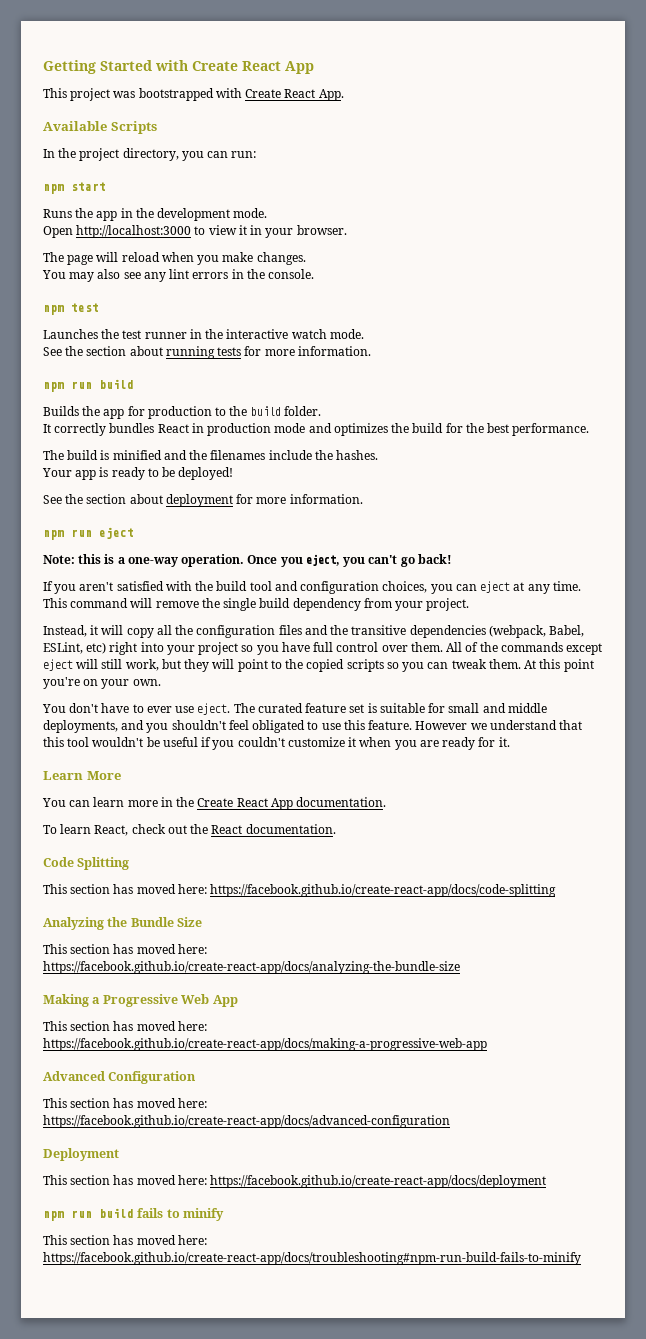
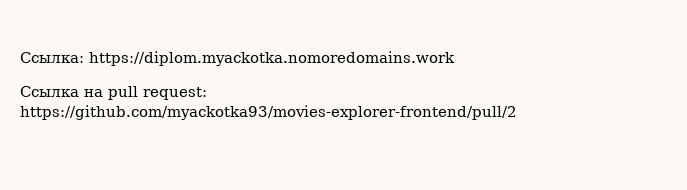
[43,60,314,74] [43,88,344,101] [43,121,157,134] [43,148,257,161] [43,182,106,194] [43,208,268,221] [43,225,347,238] [43,252,306,265] [42,269,315,282] [43,303,99,315] [43,329,364,339] [43,346,371,359] [43,379,134,392] [43,406,321,419] [43,423,590,436] [43,450,379,460] [42,467,234,480] [43,494,363,507] [43,527,134,540] [43,554,452,567] [43,581,581,594] [43,598,470,611] [43,625,585,638] [43,642,603,655] [43,659,594,672] [43,677,161,689] [42,703,547,715] [43,720,583,733] [43,737,510,750] [43,771,121,780] [42,797,387,810] [43,824,336,836] [43,857,130,870] [43,884,557,897] [43,917,203,930] [43,944,207,954] [43,961,460,974] [43,994,238,1007] [43,1021,207,1031] [43,1038,487,1051] [43,1071,197,1084] [43,1098,207,1108] [43,1115,450,1128] [43,1148,119,1161] [43,1175,547,1188] [43,1208,225,1221] [43,1235,207,1245] [43,1252,581,1265] Getting Started with Create React App // This project was bootstrapped with Create React App. // Available Scripts // In the project directory, you can run: // npm start // Runs the app in the development mode. // Open http://localhost:3000 to view it in your browser. // The page will reload when you make changes. // You may also see any lint errors in the console. // npm test // Launches the test runner in the interactive watch mode. // See the section about running tests for more information. // npm run build // Builds the app for production to the build folder. // It correctly bundles React in production mode and optimizes the build for the best performance. // The build is minified and the filenames include the hashes. // Your app is ready to be deployed! // See the section about deployment for more information. // npm run eject // Note: this is a one-way operation. Once you eject, you can't go back! // If you aren't satisfied with the build tool and configuration choices, you can eject at any time. This command will remove the single build dependency from your project. // Instead, it will copy all the configuration files and the transitive dependencies (webpack, Babel, ESLint, etc) right into your project so you have full control over them. All of the commands except eject will still work, but they will point to the copied scripts so you can tweak them. At this point you're on your own. // You don't have to ever use eject. The curated feature set is suitable for small and middle deployments, and you shouldn't feel obligated to use this feature. However we understand that this tool wouldn't be useful if you couldn't customize it when you are ready for it. // Learn More // You can learn more in the Create React App documentation. // To learn React, check out the React documentation. // Code Splitting // This section has moved here: https://facebook.github.io/create-react-app/docs/code-splitting // Analyzing the Bundle Size // This section has moved here: https://facebook.github.io/create-react-app/docs/analyzing-the-bundle-size // Making a Progressive Web App // This section has moved here: https://facebook.github.io/create-react-app/docs/making-a-progressive-web-app // Advanced Configuration // This section has moved here: https://facebook.github.io/create-react-app/docs/advanced-configuration // Deployment // This section has moved here: https://facebook.github.io/create-react-app/docs/deployment // npm run build fails to minify // This section has moved here: https://facebook.github.io/create-react-app/docs/troubleshooting#npm-run-build-fails-to-minify -> [20,51,455,66] [20,86,207,100] [20,105,517,120] Ссылка: https://diplom.myackotka.nomoredomains.work // Ссылка на pull request: https://github.com/myackotka93/movies-explorer-frontend/pull/2

